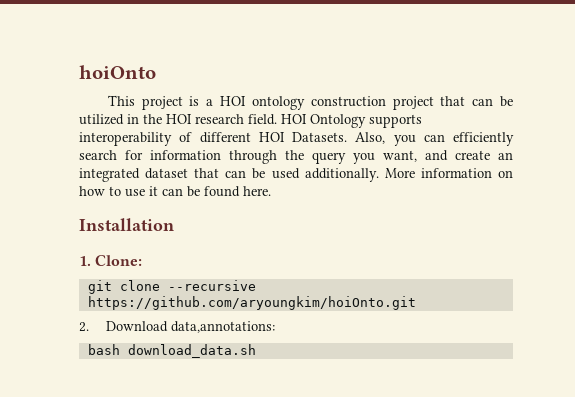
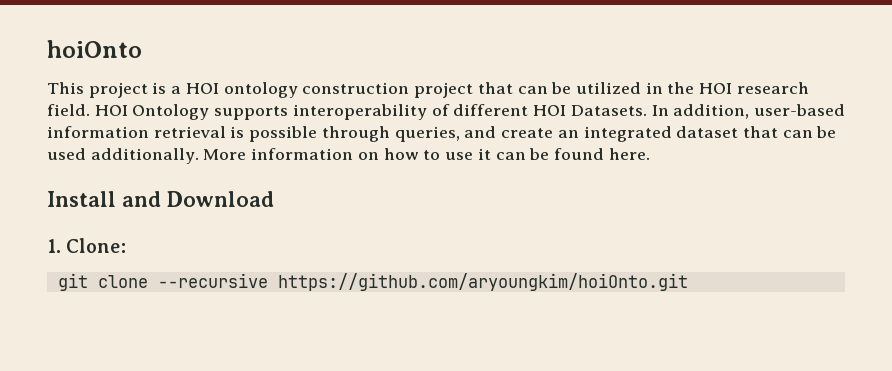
[355,132,514,146] [79,150,417,164] Also, you can efficiently search for information through the query you want, -> [651,104,845,119] [47,126,460,142] In addition, user-based information retrieval is possible through queries,
[79,218,174,231] Installation -> [47,191,274,207] Install and Download
[79,321,275,333] [87,344,256,358] // 2. Download data,annotations: // bash download_data.sh -> (688, 282) none

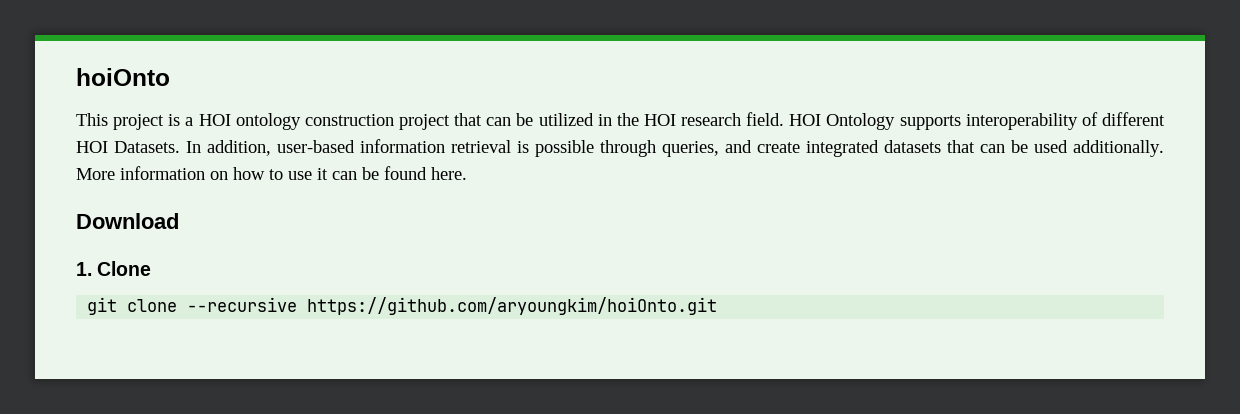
[557,126,739,142] an integrated dataset -> [806,140,941,157] integrated datasets
[47,191,161,207] Install and -> (467, 173) none
[66,238,127,253] Clone: -> [97,261,152,276] Clone

